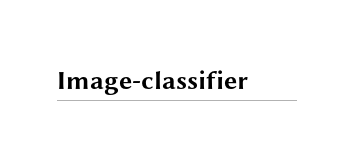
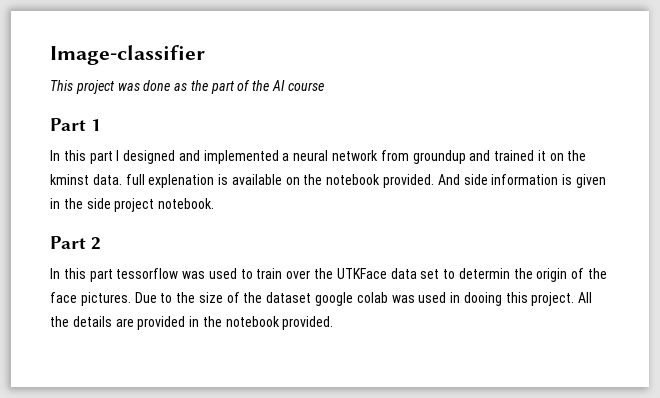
(248, 82) none -> [50,80,324,94] [50,118,102,131] [50,150,587,164] [50,174,606,188] [50,198,215,212] [50,236,102,250] [50,268,608,282] [50,292,593,306] [50,316,334,330] // This project was done as the part of the AI course // Part 1 // In this part I designed and implemented a neural network from groundup and trained it on the kminst data. full explenation is available on the notebook provided. And side information is given in the side project notebook. // Part 2 // In this part tessorflow was used to train over the UTKFace data set to determin the origin of the face pictures. Due to the size of the dataset google colab was used in dooing this project. All the details are provided in the notebook provided.

